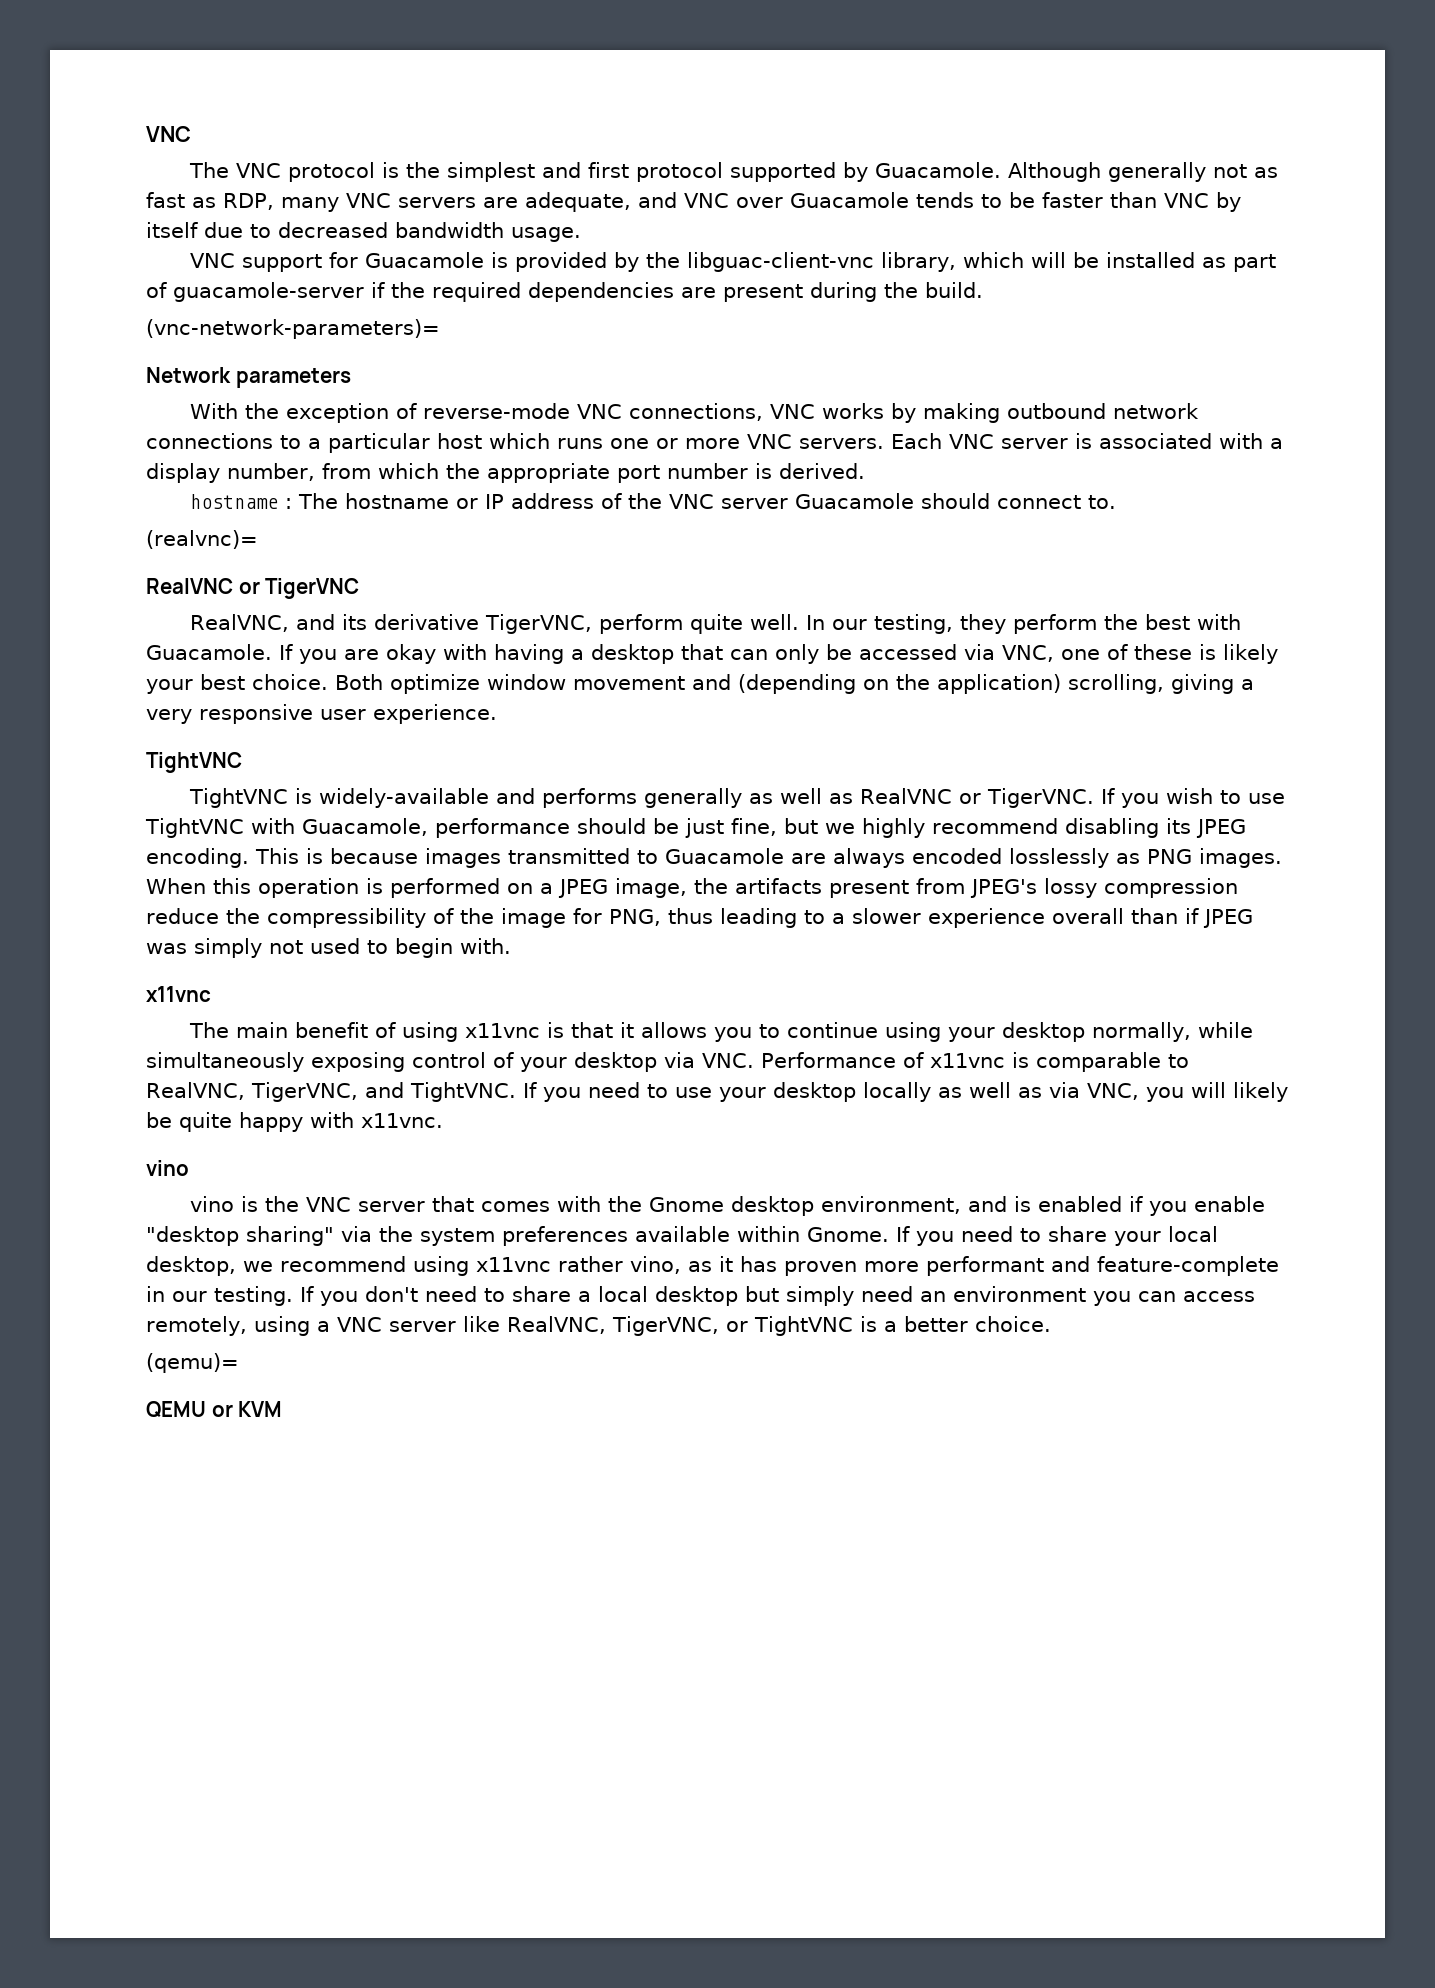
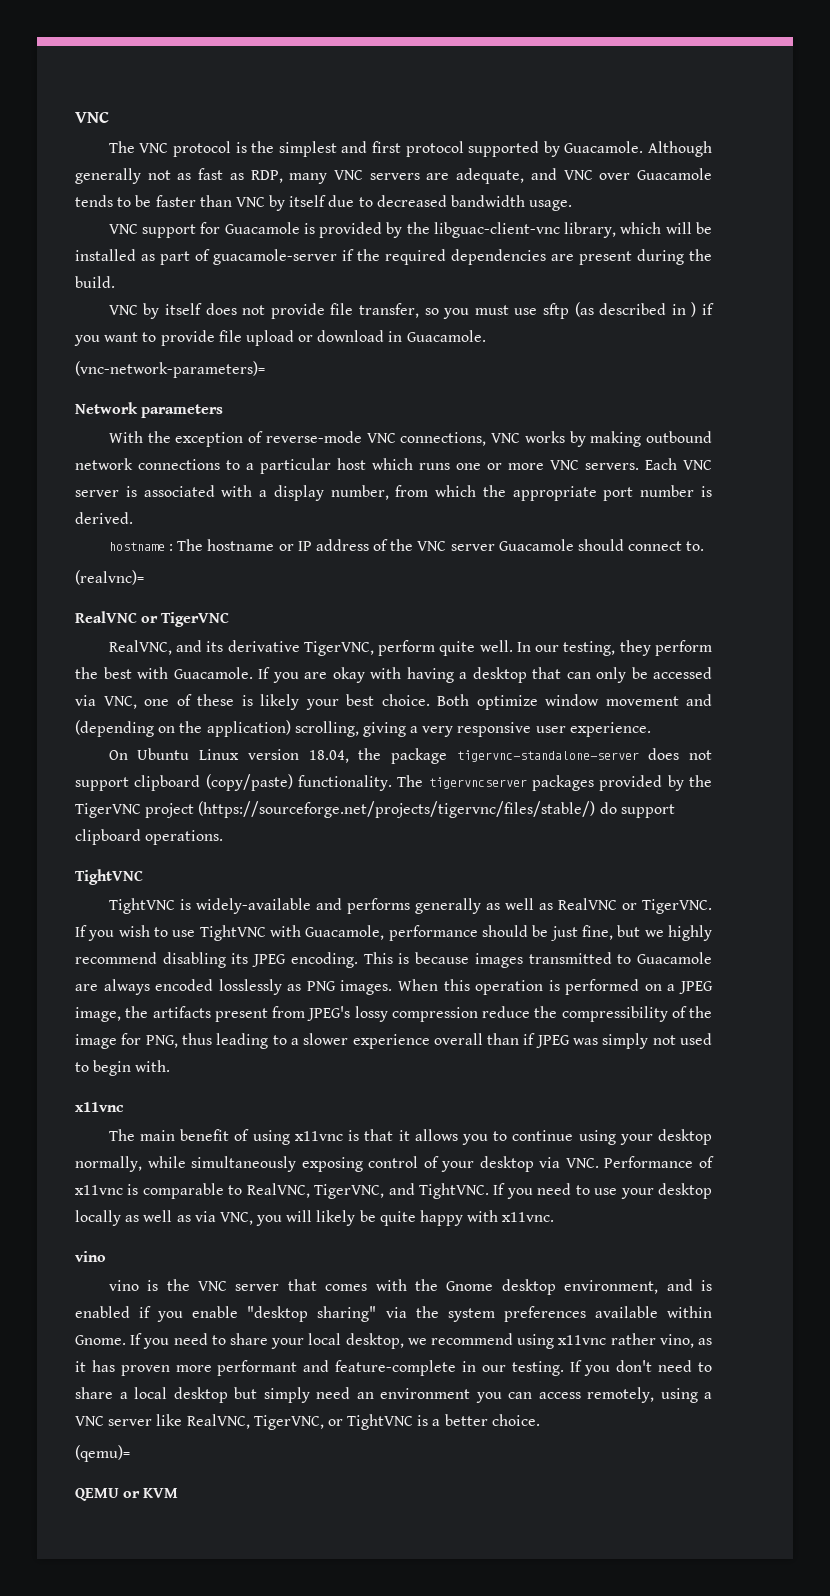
(983, 290) none -> [108,302,714,319] [74,330,486,346] // VNC by itself does not provide file transfer, so you must use sftp (as described in ) if you want to provide file upload or download in Guacamole.
(497, 714) none -> [108,748,712,764] [75,774,713,791] [75,801,675,818] [75,829,224,845] // On Ubuntu Linux version 18.04, the package tigervnc-standalone-server does not support clipboard (copy/paste) functionality. The tigervncserver packages provided by the TigerVNC project (https://sourceforge.net/projects/tigervnc/files/stable/) do support clipboard operations.

